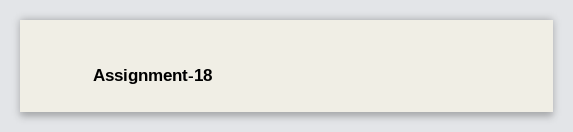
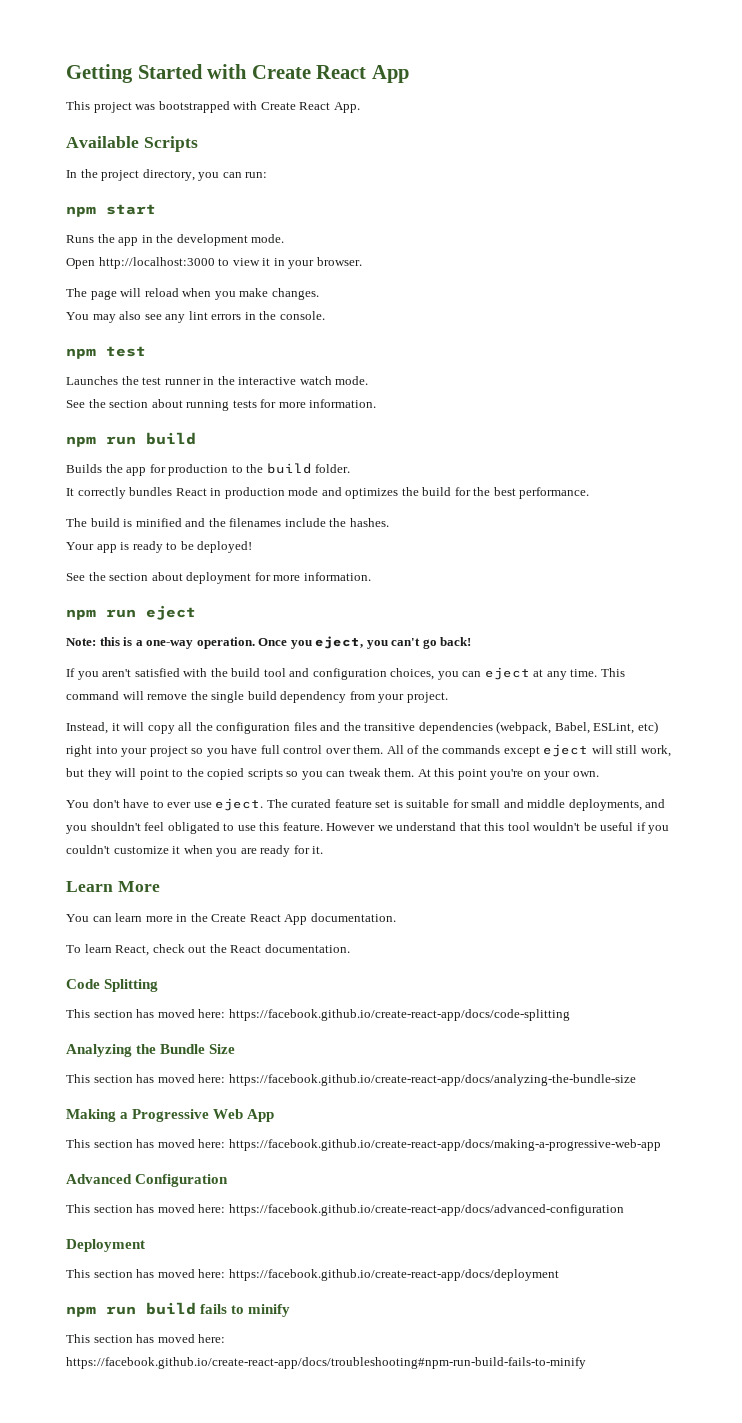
[93,69,212,84] Assignment-18 -> [66,64,409,83] [66,101,360,113] [66,136,198,152] [66,169,268,181] [66,204,156,217] [66,234,285,246] [66,257,362,269] [66,288,319,300] [66,311,325,323] [66,346,146,359] [66,376,369,385] [66,399,377,411] [66,432,196,447] [66,463,351,476] [66,487,590,499] [66,518,389,527] [66,541,253,553] [66,572,371,584] [66,605,196,620] [66,636,472,649] [66,667,625,680] [66,691,448,703] [66,721,658,734] [66,744,671,757] [66,768,599,780] [66,798,666,811] [66,822,670,834] [66,845,324,857] [66,881,160,892] [66,913,396,925] [66,944,350,956] [66,979,159,992] [66,1009,570,1021] [66,1044,236,1057] [66,1074,636,1086] [66,1109,275,1122] [66,1139,661,1151] [66,1174,229,1187] [66,1204,624,1216] [66,1239,145,1252] [66,1269,559,1281] [66,1302,291,1317] [66,1334,226,1343] [66,1357,586,1369] Getting Started with Create React App // This project was bootstrapped with Create React App. // Available Scripts // In the project directory, you can run: // npm start // Runs the app in the development mode. // Open http://localhost:3000 to view it in your browser. // The page will reload when you make changes. // You may also see any lint errors in the console. // npm test // Launches the test runner in the interactive watch mode. // See the section about running tests for more information. // npm run build // Builds the app for production to the build folder. // It correctly bundles React in production mode and optimizes the build for the best performance. // The build is minified and the filenames include the hashes. // Your app is ready to be deployed! // See the section about deployment for more information. // npm run eject // Note: this is a one-way operation. Once you eject, you can't go back! // If you aren't satisfied with the build tool and configuration choices, you can eject at any time. This command will remove the single build dependency from your project. // Instead, it will copy all the configuration files and the transitive dependencies (webpack, Babel, ESLint, etc) right into your project so you have full control over them. All of the commands except eject will still work, but they will point to the copied scripts so you can tweak them. At this point you're on your own. // You don't have to ever use eject. The curated feature set is suitable for small and middle deployments, and you shouldn't feel obligated to use this feature. However we understand that this tool wouldn't be useful if you couldn't customize it when you are ready for it. // Learn More // You can learn more in the Create React App documentation. // To learn React, check out the React documentation. // Code Splitting // This section has moved here: https://facebook.github.io/create-react-app/docs/code-splitting // Analyzing the Bundle Size // This section has moved here: https://facebook.github.io/create-react-app/docs/analyzing-the-bundle-size // Making a Progressive Web App // This section has moved here: https://facebook.github.io/create-react-app/docs/making-a-progressive-web-app // Advanced Configuration // This section has moved here: https://facebook.github.io/create-react-app/docs/advanced-configuration // Deployment // This section has moved here: https://facebook.github.io/create-react-app/docs/deployment // npm run build fails to minify // This section has moved here: https://facebook.github.io/create-react-app/docs/troubleshooting#npm-run-build-fails-to-minify

